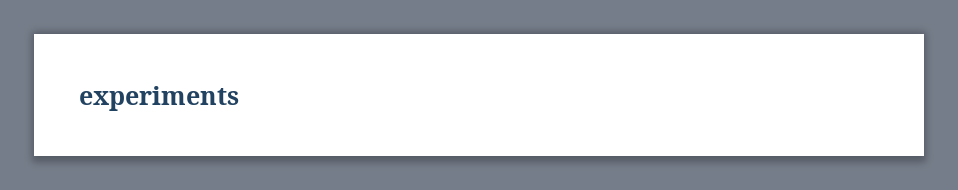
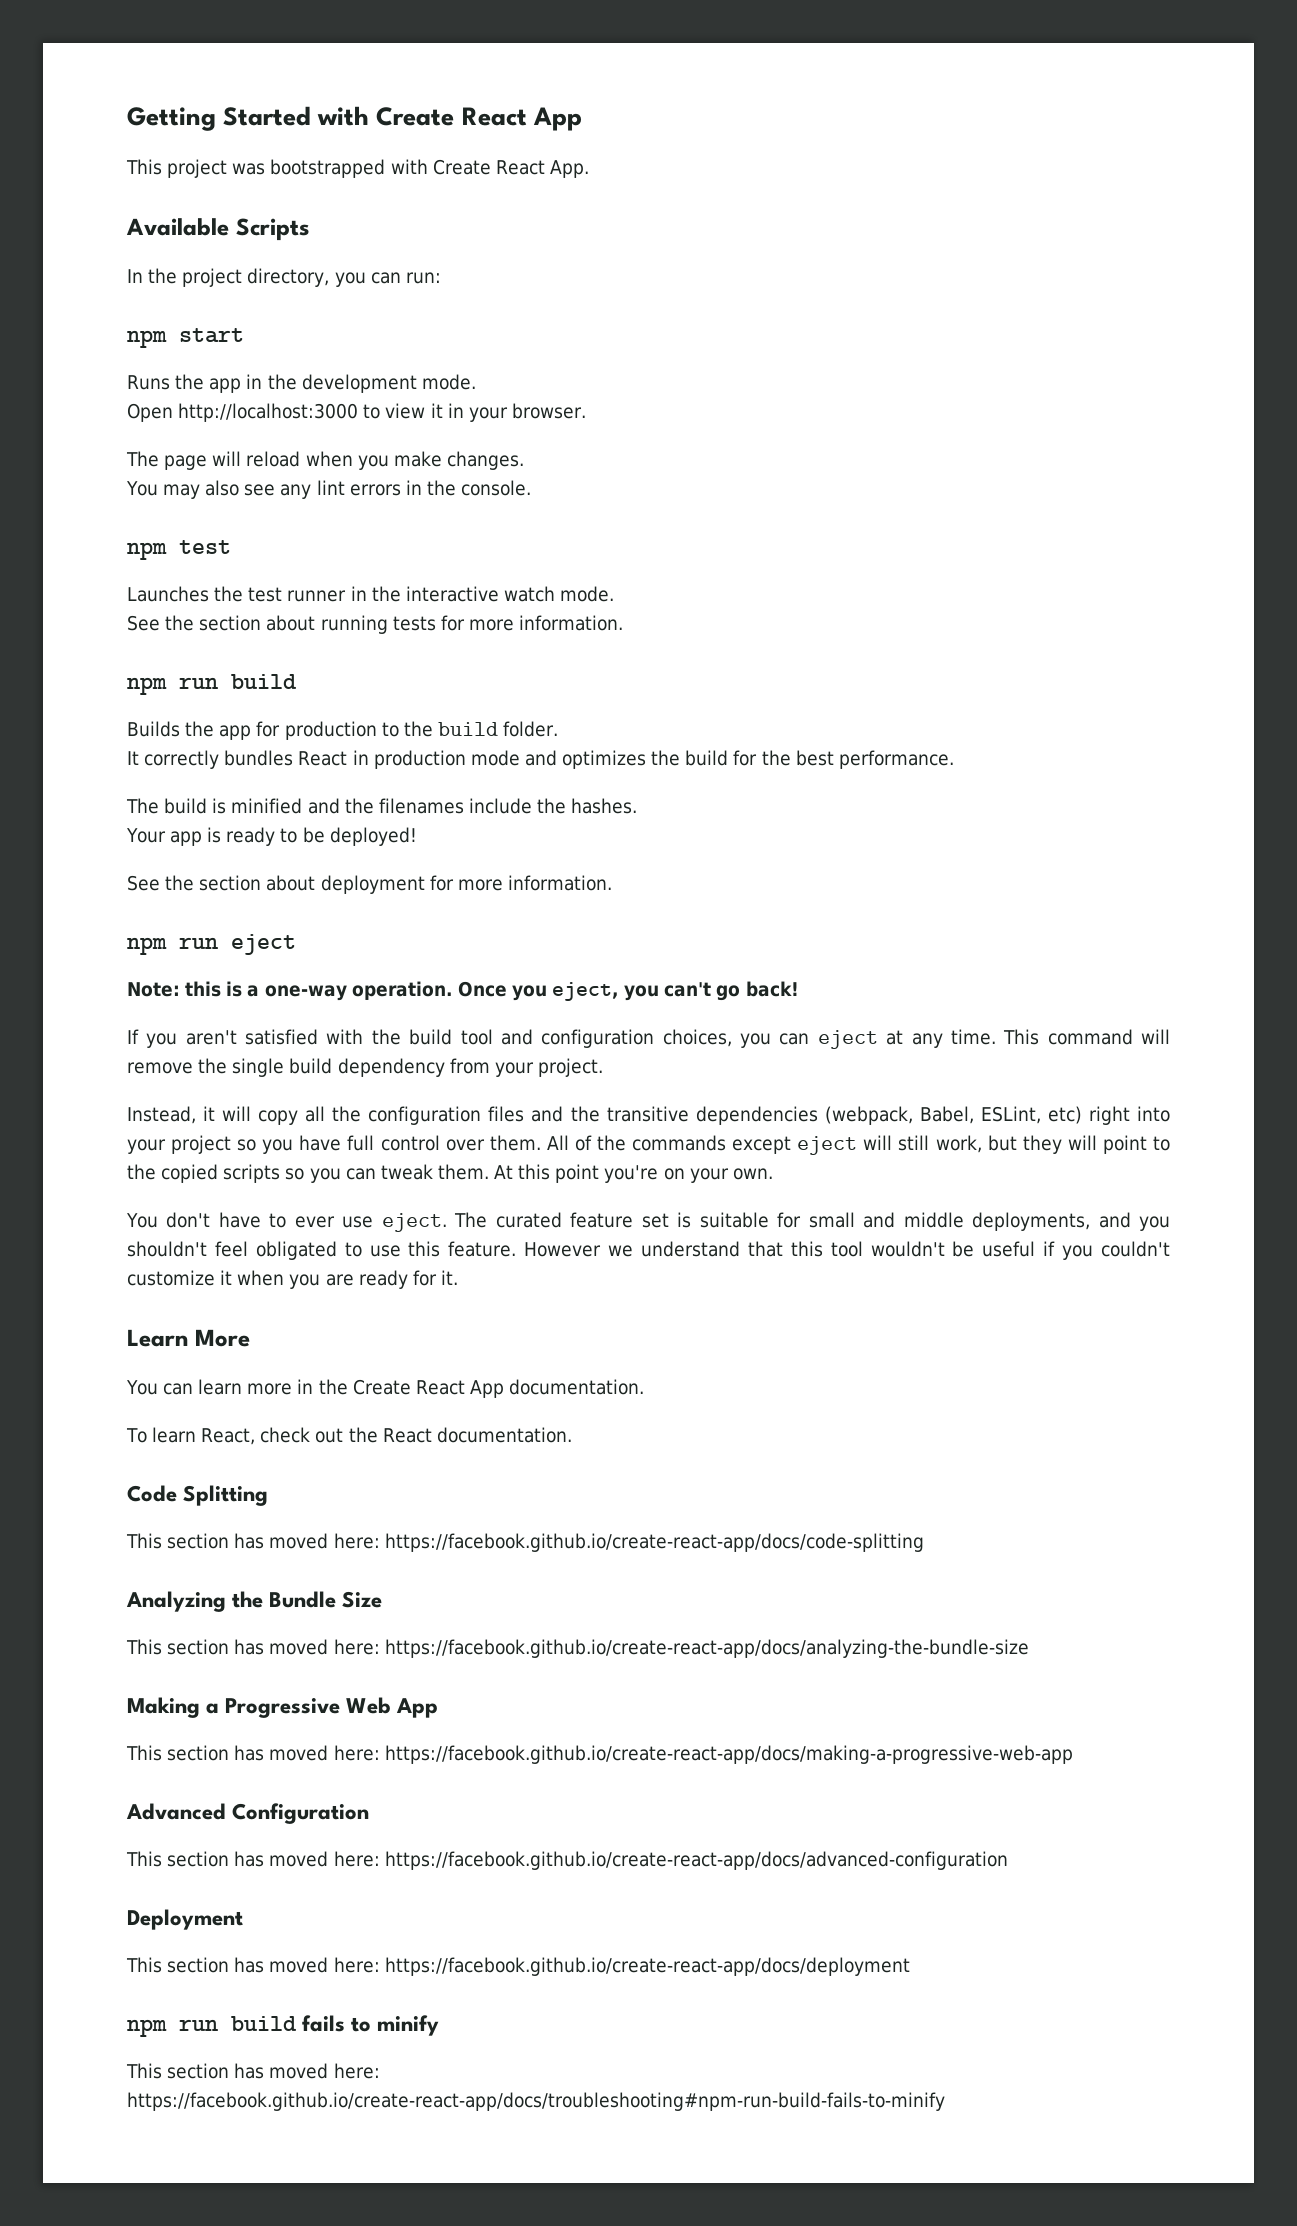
[79,86,239,111] experiments -> [127,106,582,131] [126,159,589,178] [126,218,310,241] [127,268,441,287] [127,328,244,348] [127,374,476,393] [127,403,586,422] [126,451,524,470] [126,480,532,499] [127,540,231,560] [127,586,615,602] [127,615,624,634] [127,674,297,695] [127,721,559,740] [127,750,954,769] [126,798,638,814] [126,827,417,846] [127,875,612,894] [127,934,296,955] [127,981,799,1001] [127,1029,1170,1049] [127,1058,603,1077] [127,1106,1170,1125] [127,1135,1171,1155] [127,1164,773,1183] [126,1212,1171,1232] [127,1241,1171,1260] [127,1270,458,1289] [127,1329,250,1347] [126,1379,645,1398] [126,1427,572,1445] [127,1485,269,1506] [126,1533,924,1552] [126,1591,383,1612] [126,1639,1029,1658] [127,1697,439,1718] [126,1745,1073,1764] [126,1803,370,1824] [126,1851,1008,1870] [127,1909,243,1930] [126,1957,910,1976] [127,2015,440,2037] [126,2063,380,2079] [127,2092,945,2111] Getting Started with Create React App // This project was bootstrapped with Create React App. // Available Scripts // In the project directory, you can run: // npm start // Runs the app in the development mode. // Open http://localhost:3000 to view it in your browser. // The page will reload when you make changes. // You may also see any lint errors in the console. // npm test // Launches the test runner in the interactive watch mode. // See the section about running tests for more information. // npm run build // Builds the app for production to the build folder. // It correctly bundles React in production mode and optimizes the build for the best performance. // The build is minified and the filenames include the hashes. // Your app is ready to be deployed! // See the section about deployment for more information. // npm run eject // Note: this is a one-way operation. Once you eject, you can't go back! // If you aren't satisfied with the build tool and configuration choices, you can eject at any time. This command will remove the single build dependency from your project. // Instead, it will copy all the configuration files and the transitive dependencies (webpack, Babel, ESLint, etc) right into your project so you have full control over them. All of the commands except eject will still work, but they will point to the copied scripts so you can tweak them. At this point you're on your own. // You don't have to ever use eject. The curated feature set is suitable for small and middle deployments, and you shouldn't feel obligated to use this feature. However we understand that this tool wouldn't be useful if you couldn't customize it when you are ready for it. // Learn More // You can learn more in the Create React App documentation. // To learn React, check out the React documentation. // Code Splitting // This section has moved here: https://facebook.github.io/create-react-app/docs/code-splitting // Analyzing the Bundle Size // This section has moved here: https://facebook.github.io/create-react-app/docs/analyzing-the-bundle-size // Making a Progressive Web App // This section has moved here: https://facebook.github.io/create-react-app/docs/making-a-progressive-web-app // Advanced Configuration // This section has moved here: https://facebook.github.io/create-react-app/docs/advanced-configuration // Deployment // This section has moved here: https://facebook.github.io/create-react-app/docs/deployment // npm run build fails to minify // This section has moved here: https://facebook.github.io/create-react-app/docs/troubleshooting#npm-run-build-fails-to-minify

